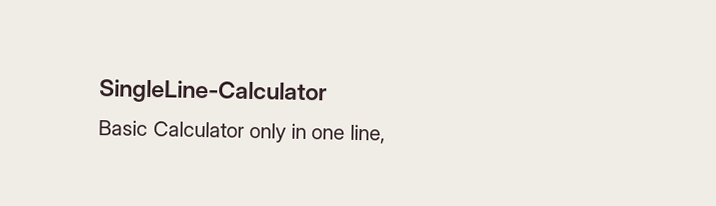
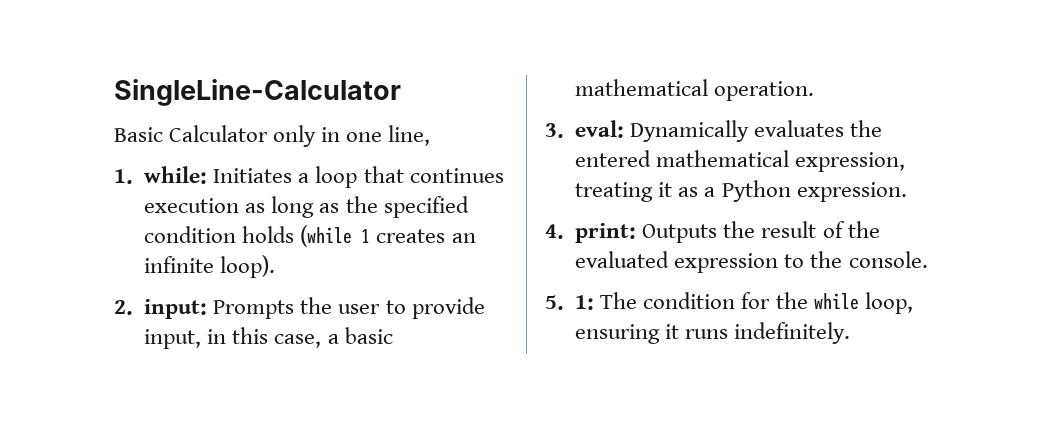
(386, 134) none -> [114,166,504,188] [144,196,469,218] [144,225,476,247] [144,255,276,278] [114,297,485,319] [144,327,393,349] [575,79,815,101] [545,120,883,142] [575,150,906,172] [575,180,907,202] [545,221,880,243] [575,251,928,273] [545,292,913,314] [575,322,851,344] // 1. while: Initiates a loop that continues execution as long as the specified condition holds (while 1 creates an infinite loop). // 2. input: Prompts the user to provide input, in this case, a basic mathematical operation. // 3. eval: Dynamically evaluates the entered mathematical expression, treating it as a Python expression. // 4. print: Outputs the result of the evaluated expression to the console. // 5. 1: The condition for the while loop, ensuring it runs indefinitely.

